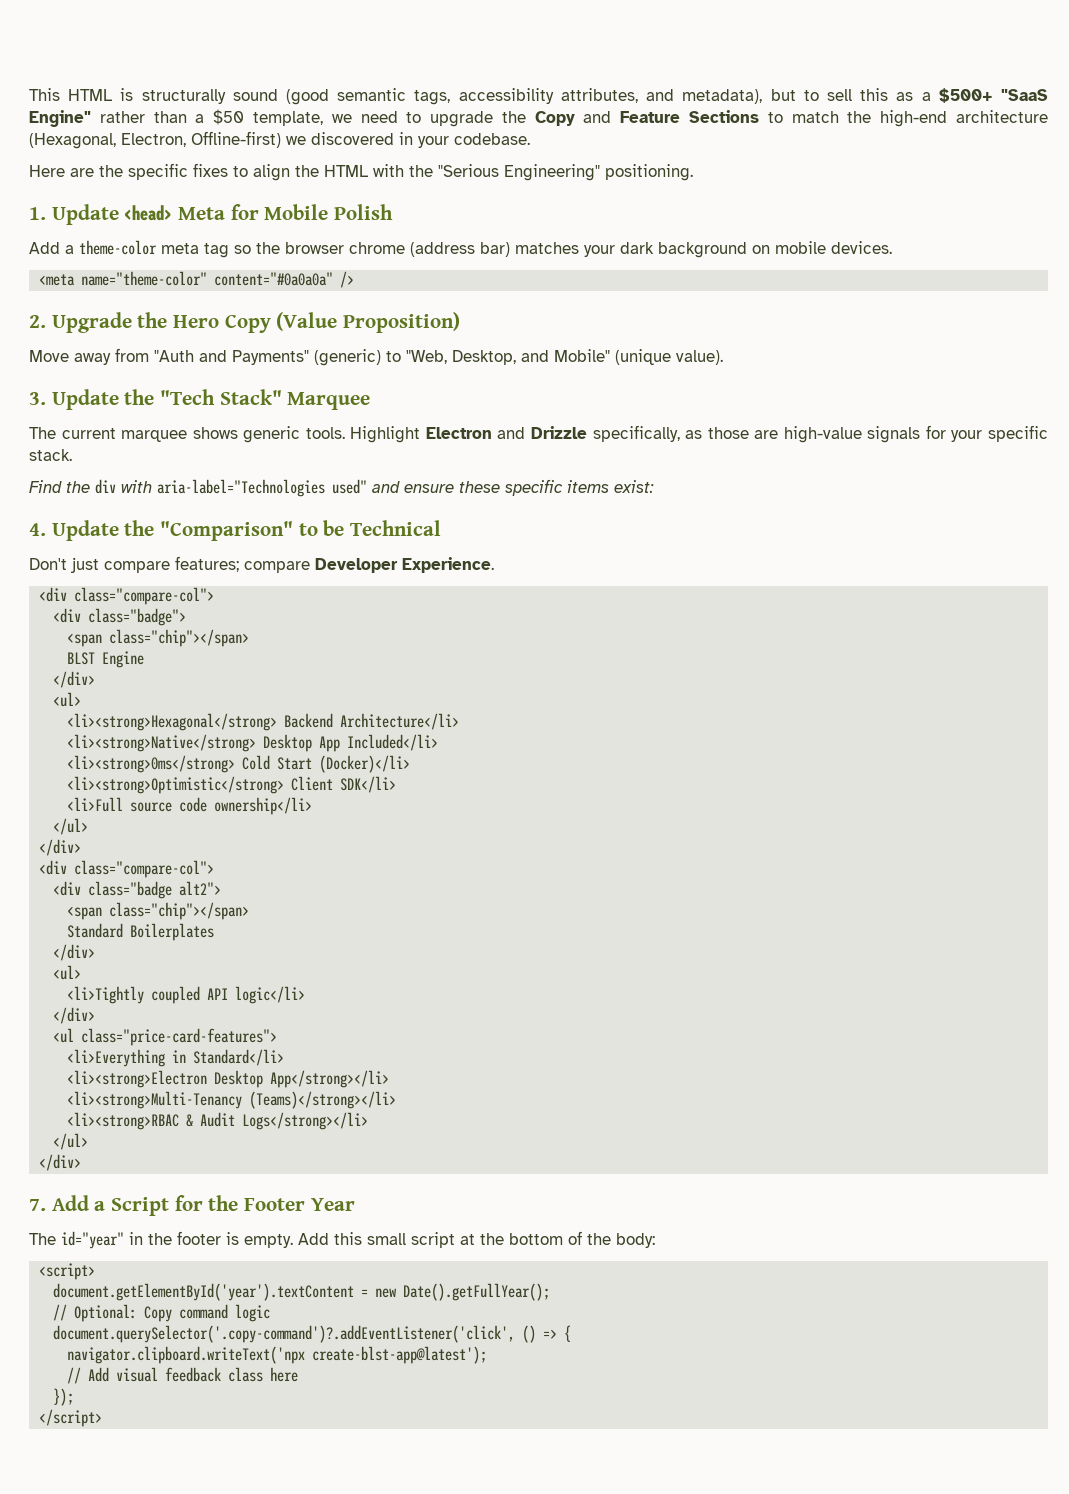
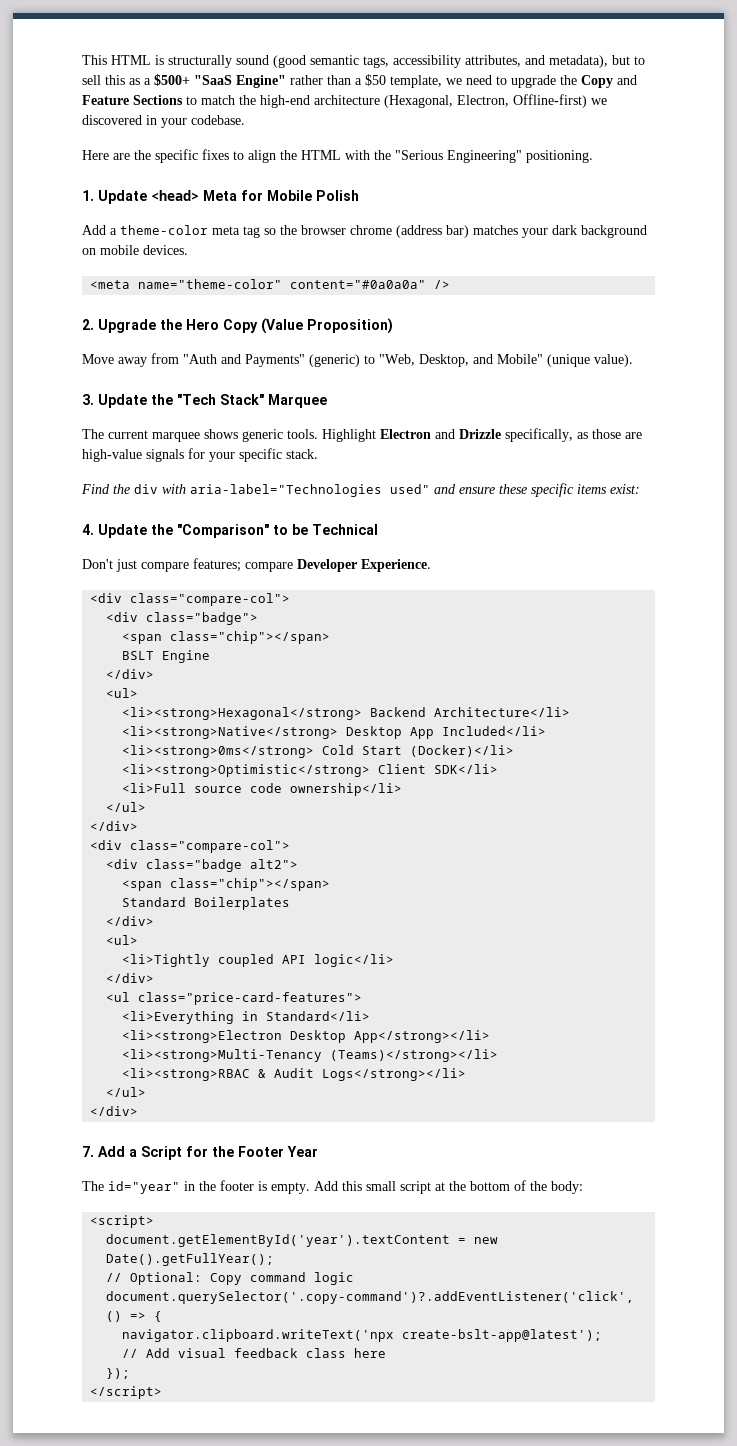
[67,652,96,665] BLST -> [122,651,155,660] BSLT
[312,1346,488,1364] create-blst-app@latest'); -> [402,1329,603,1342] create-bslt-app@latest');

